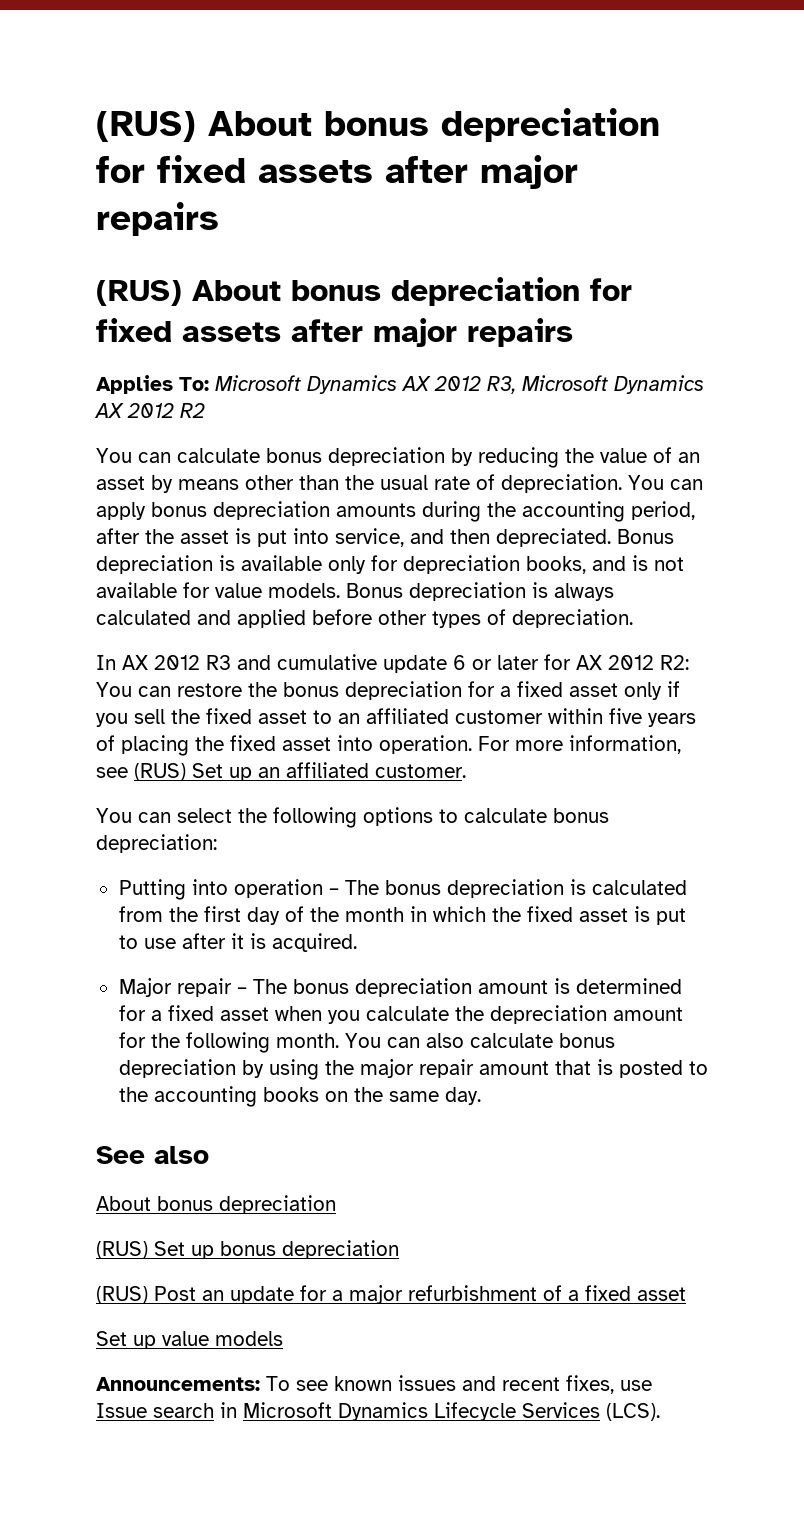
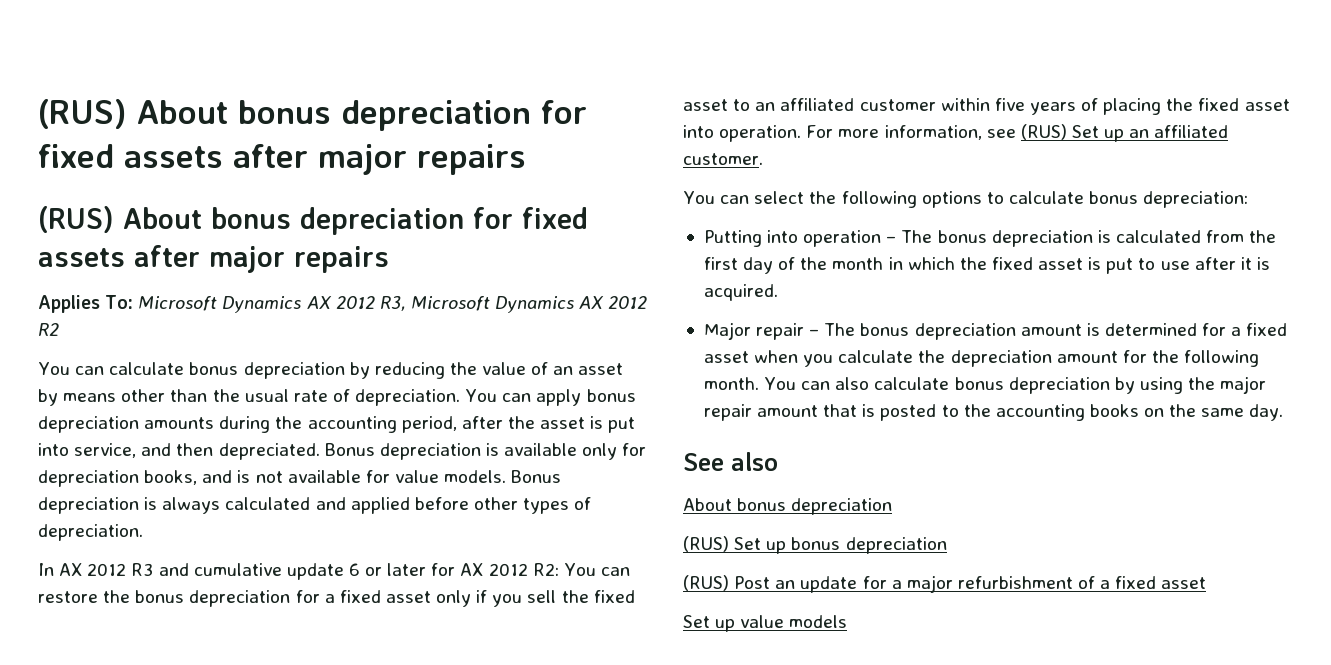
[96,1375,652,1394] [96,1402,660,1421] // Announcements: To see known issues and recent fixes, use Issue search in Microsoft Dynamics Lifecycle Services (LCS). -> (848, 621) none

